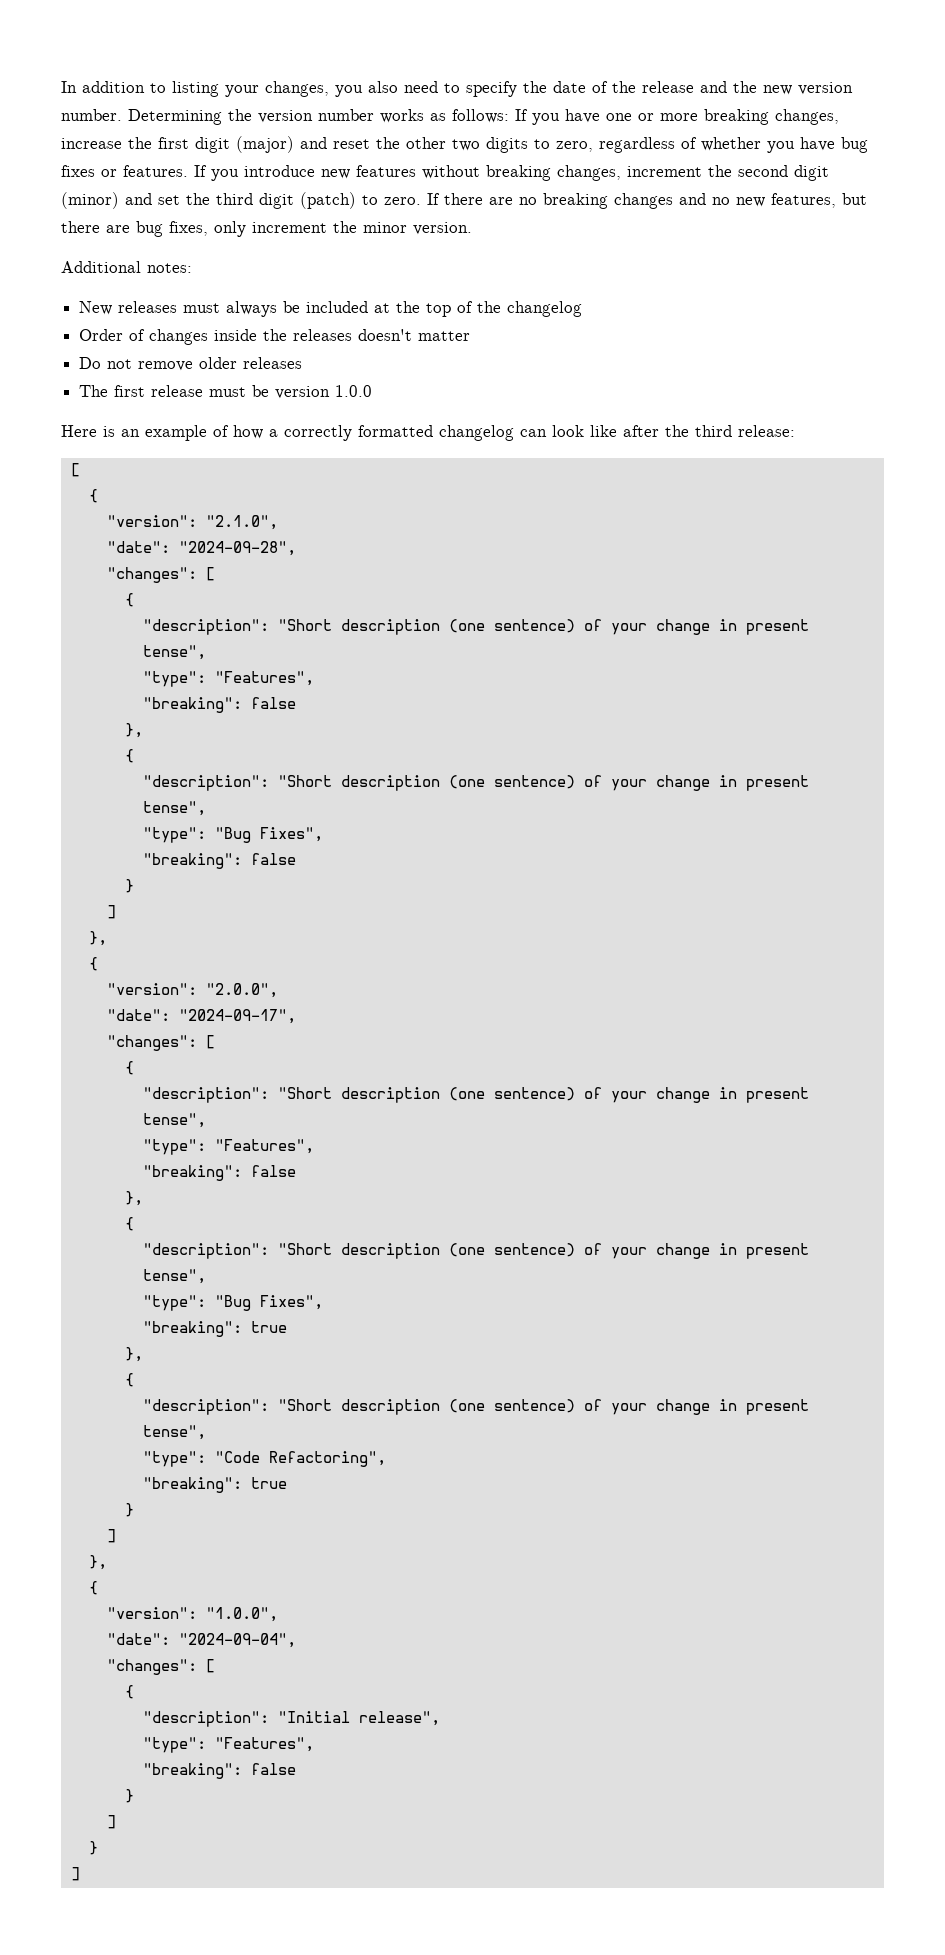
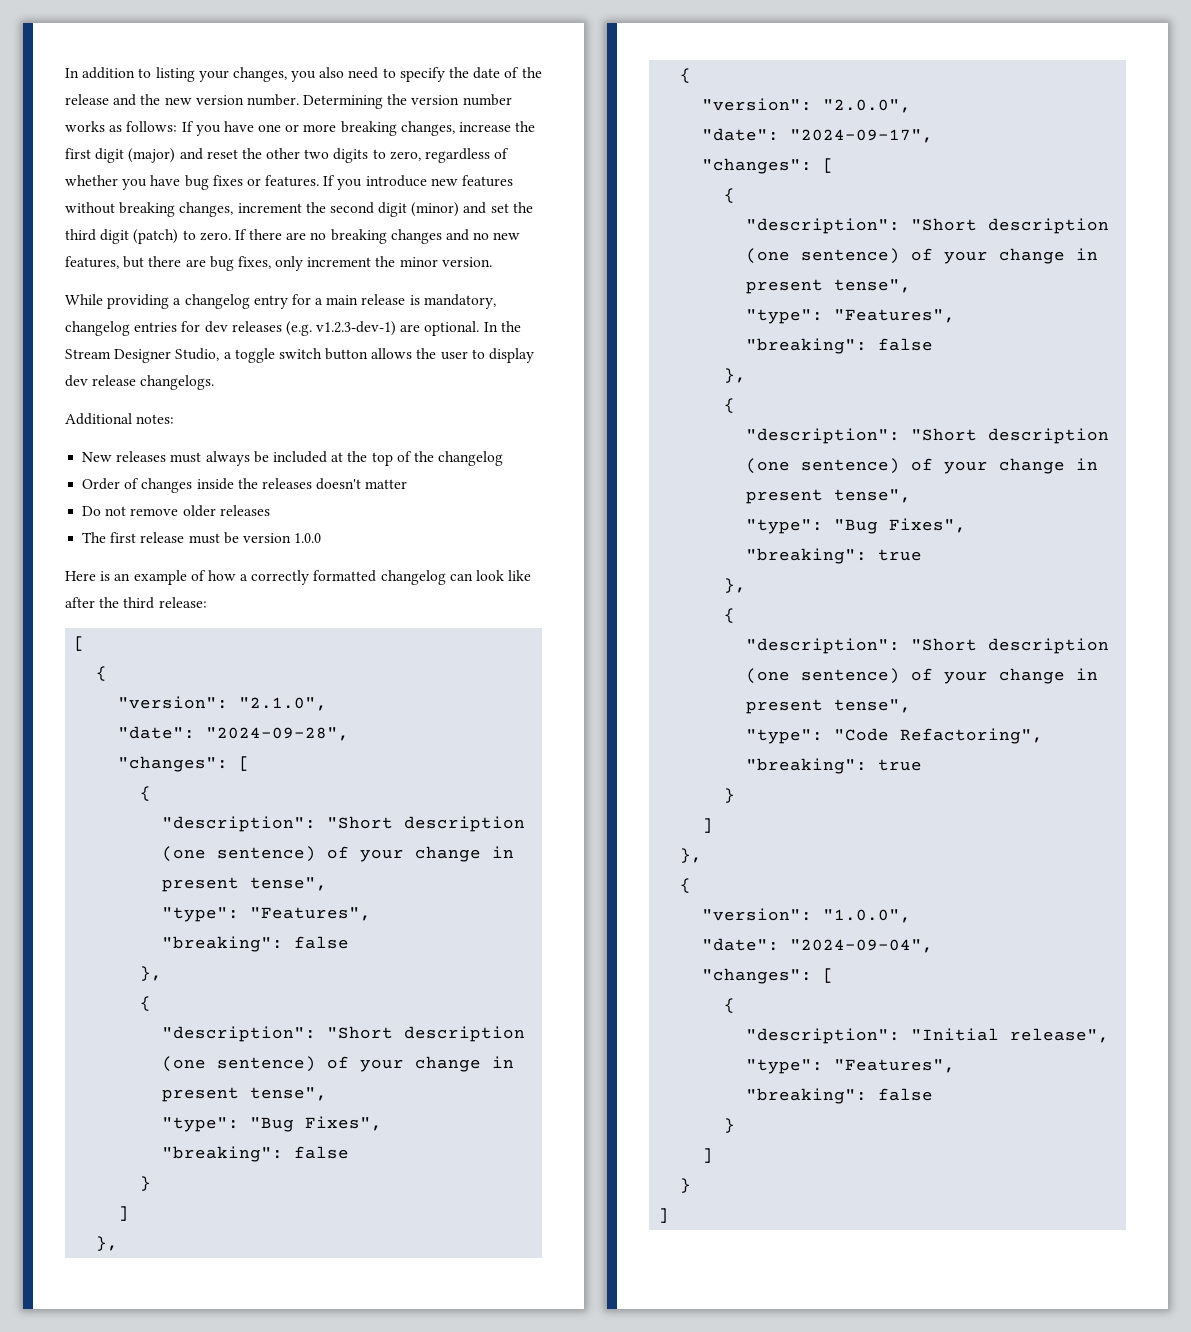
(472, 228) none -> [65,294,496,309] [65,321,521,336] [65,348,535,363] [65,375,215,390] // While providing a changelog entry for a main release is mandatory, changelog entries for dev releases (e.g. v1.2.3-dev-1) are optional. In the Stream Designer Studio, a toggle switch button allows the user to display dev release changelogs.

